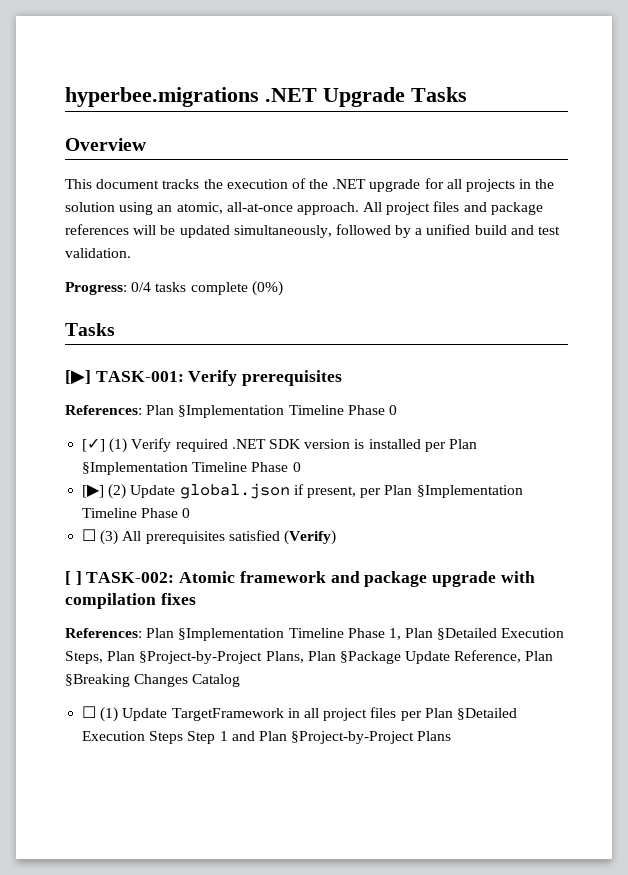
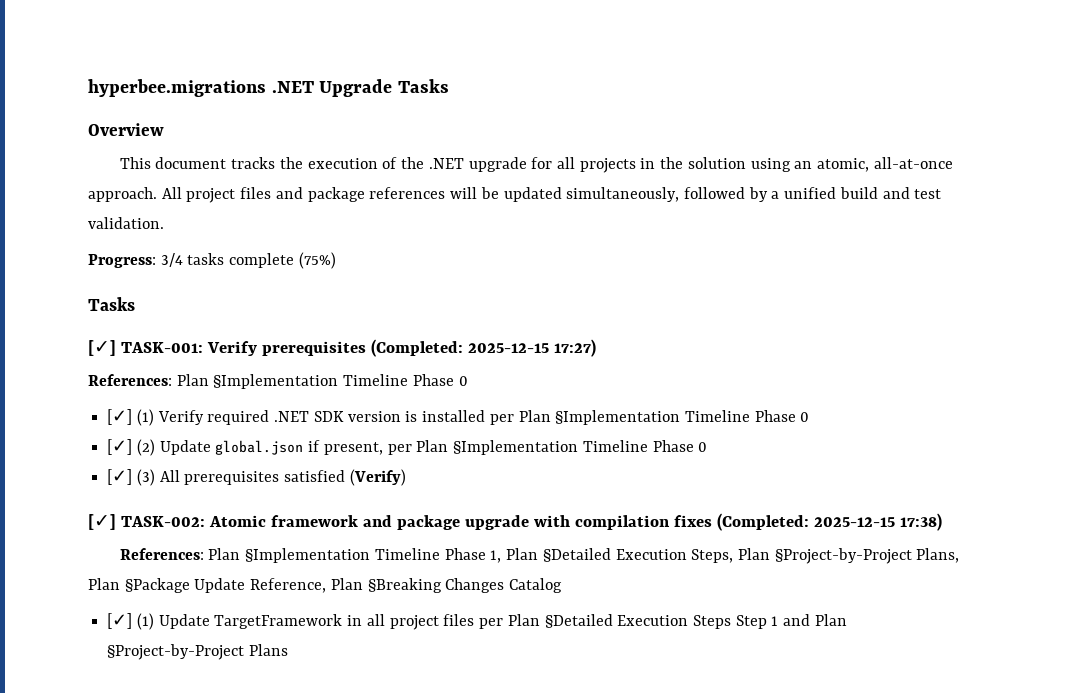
[131,282,152,292] 0/4 -> [160,253,183,267] 3/4
[251,281,283,296] [65,323,115,336] [65,370,91,385] (0%) // Tasks // [▶] -> [298,252,336,269] [88,297,135,311] [88,340,116,356] (75%) // Tasks // [✓]
(343, 378) none -> [370,339,596,357] (Completed: 2025-12-15 17:27)
[82,484,105,498] [▶] -> [107,439,133,455] [✓]
[82,529,97,541] ☐ -> [107,469,133,485] [✓]
[65,571,82,585] [ ] -> [88,514,116,530] [✓]
(196, 599) none -> [716,513,942,531] (Completed: 2025-12-15 17:38)
[82,706,97,718] ☐ -> [107,613,133,629] [✓]

